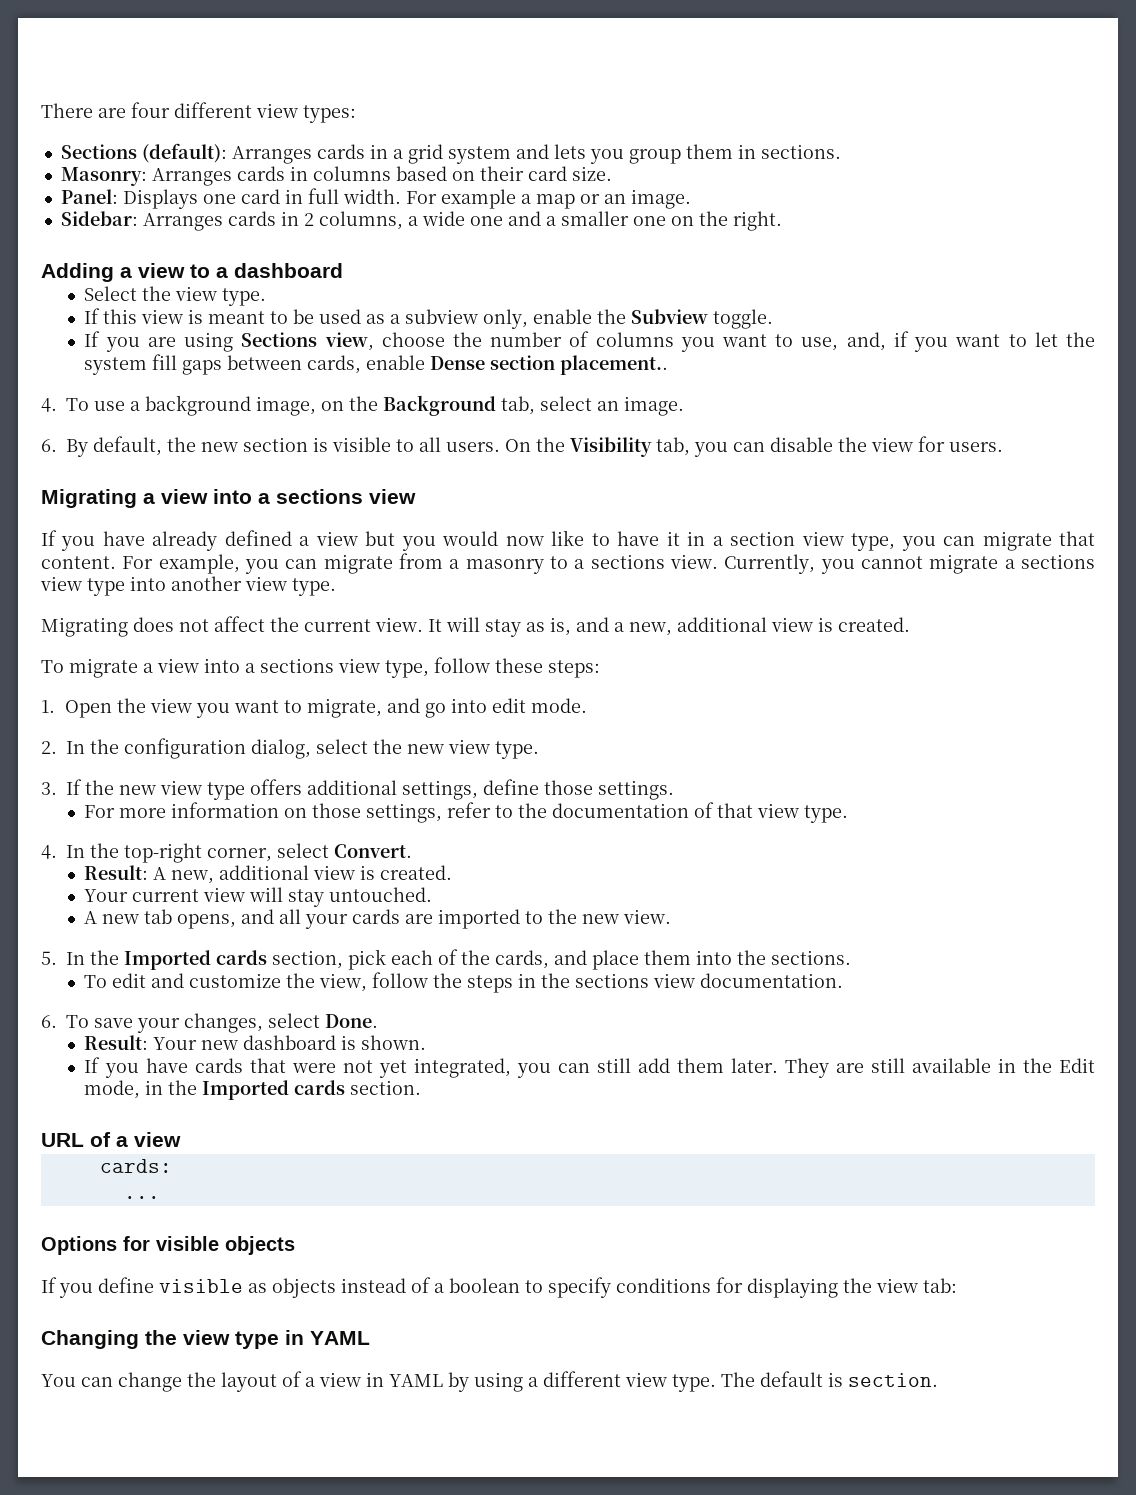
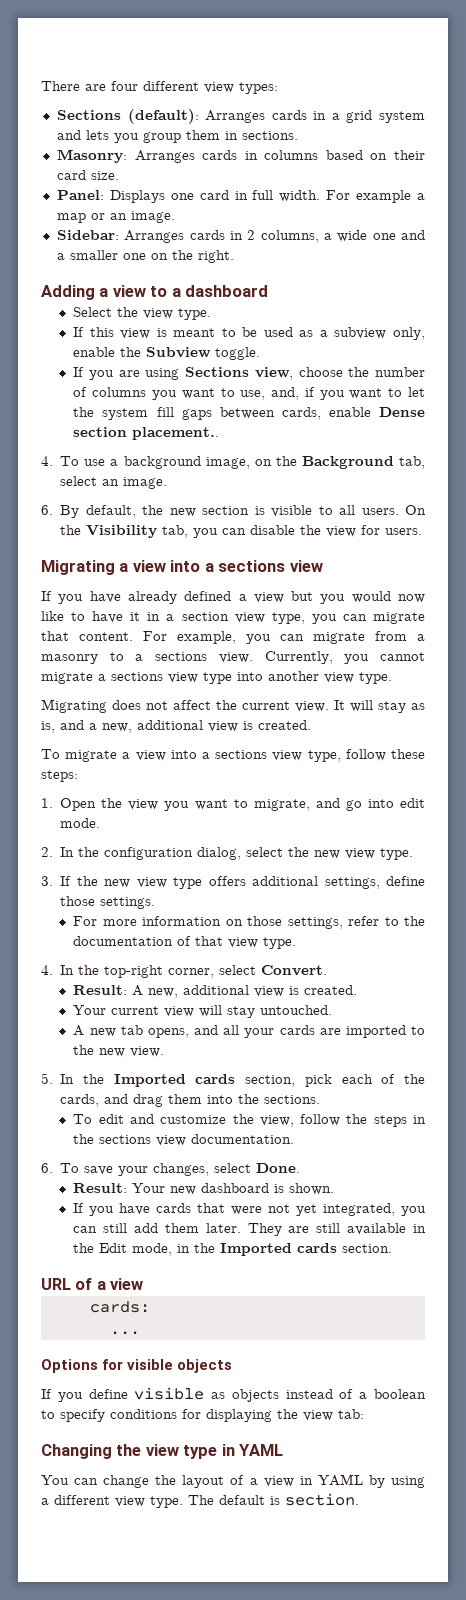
[592,950,639,970] place -> [133,1094,164,1107] drag

